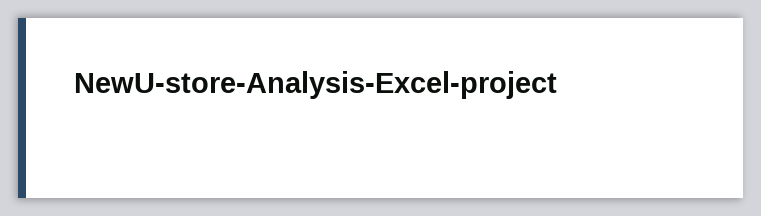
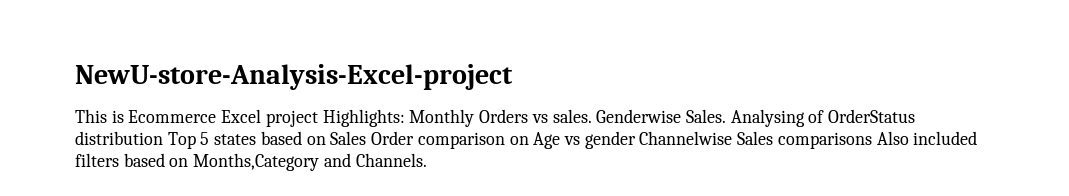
(557, 85) none -> [75,109,916,127] [75,131,978,149] [75,153,427,171] // This is Ecommerce Excel project Highlights: Monthly Orders vs sales. Genderwise Sales. Analysing of OrderStatus distribution Top 5 states based on Sales Order comparison on Age vs gender Channelwise Sales comparisons Also included filters based on Months,Category and Channels.

